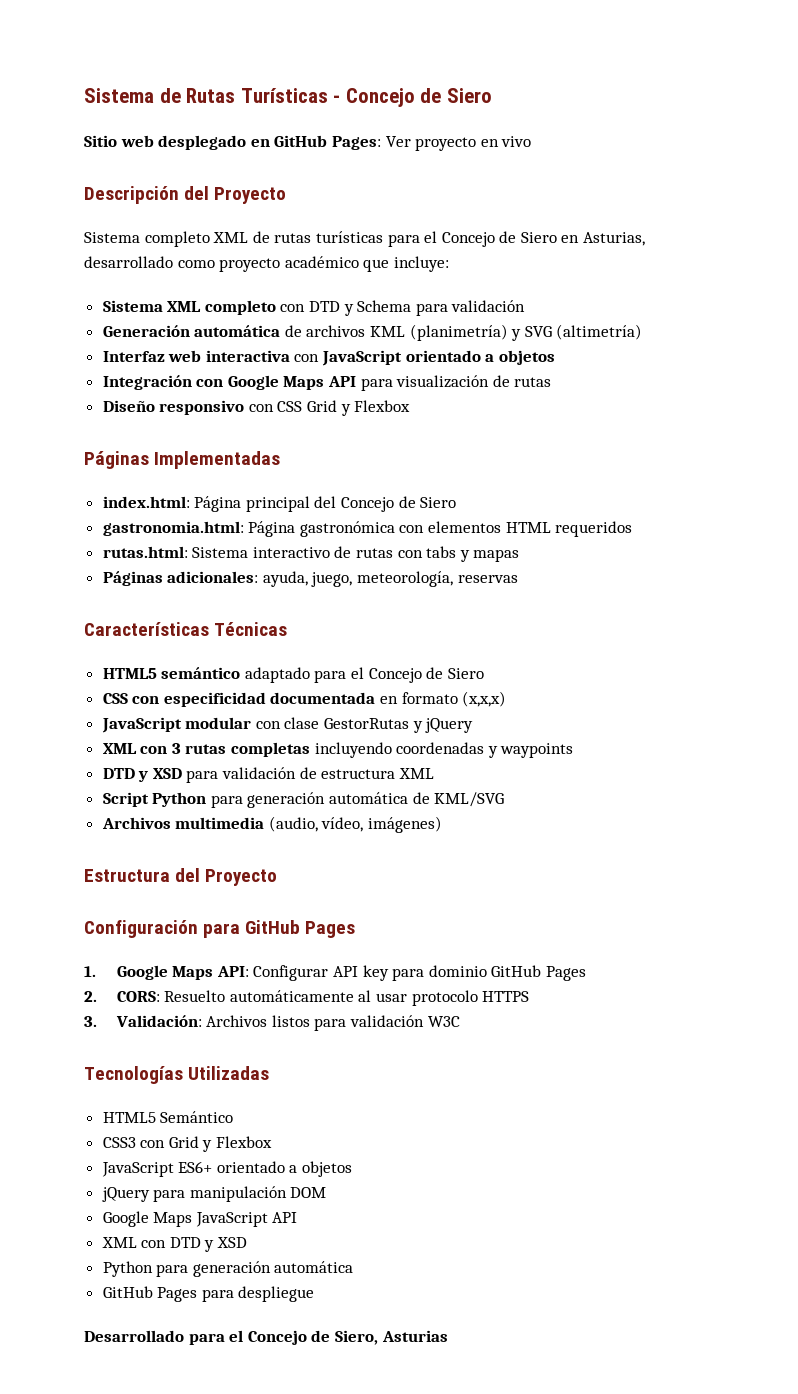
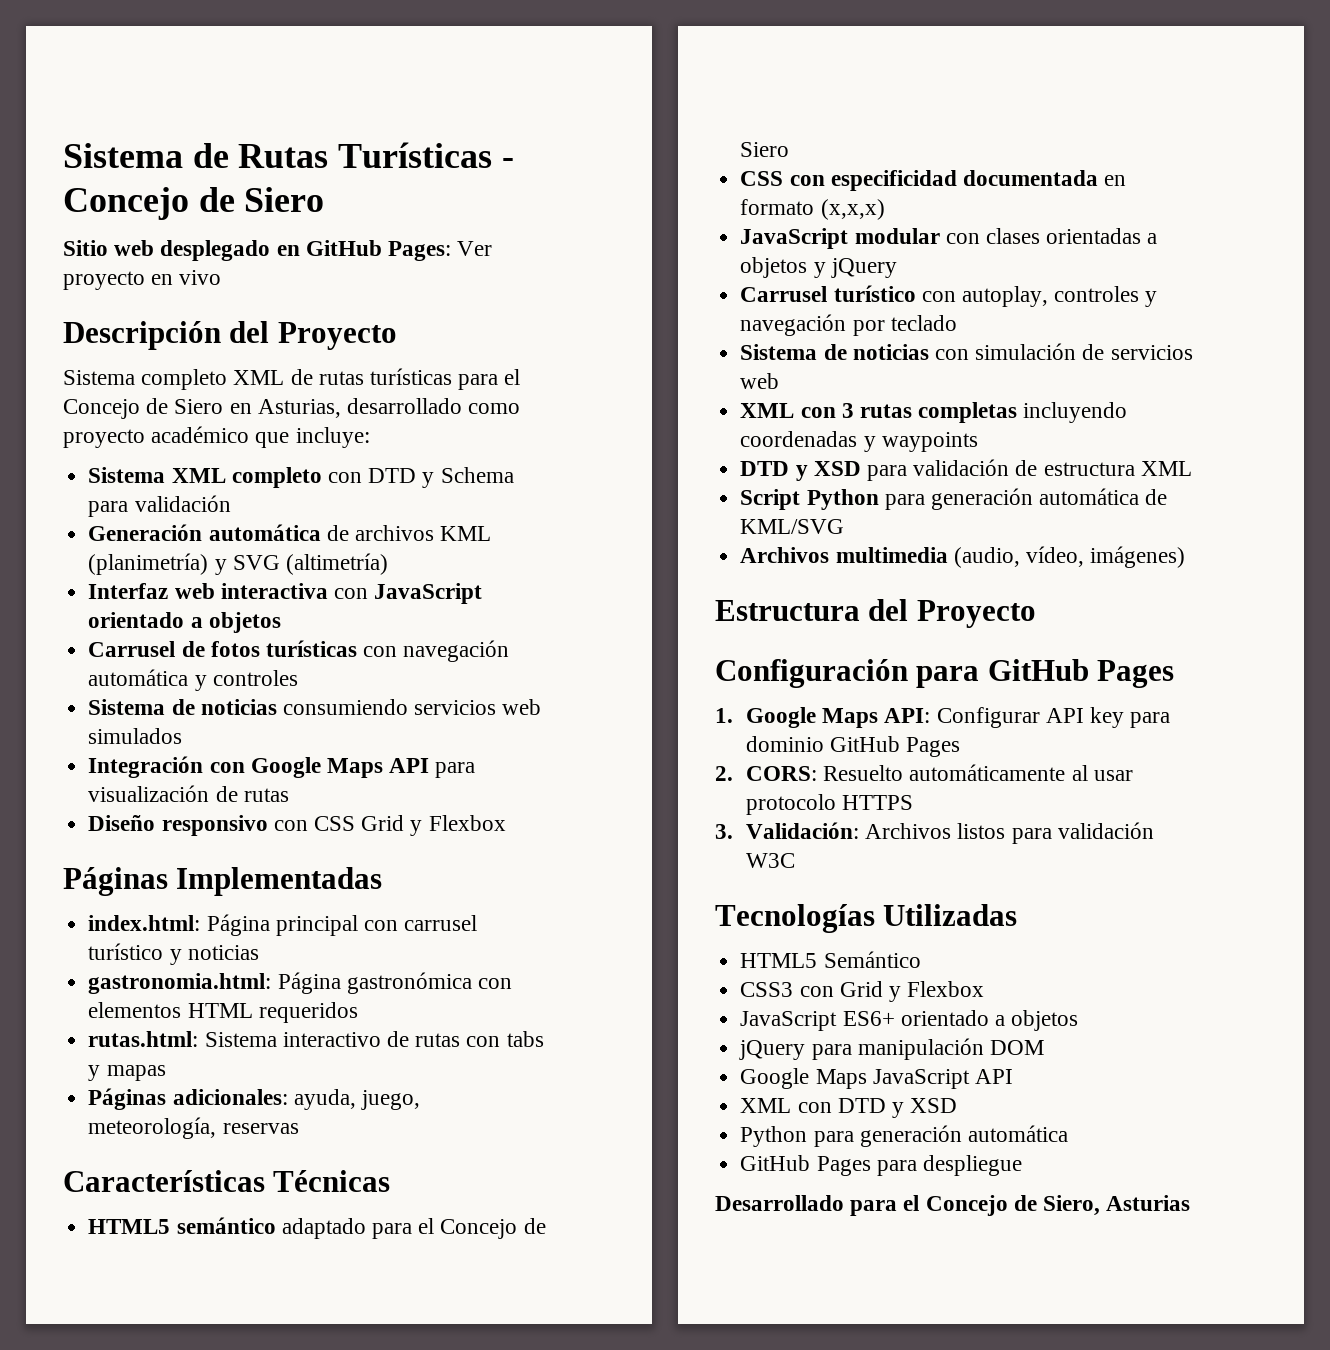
(555, 357) none -> [88,640,510,662] [88,669,298,691] [88,699,542,715] [88,728,183,744] // Carrusel de fotos turísticas con navegación automática y controles // Sistema de noticias consumiendo servicios web simulados
[314,496,457,512] del Concejo de Siero -> [363,915,478,931] [88,943,259,965] con carrusel turístico y noticias
[284,717,474,733] clase GestorRutas y jQuery -> [985,228,1158,244] [740,257,897,278] [740,285,1158,307] [740,314,957,336] [740,343,1193,360] [740,373,780,389] clases orientadas a objetos y jQuery // Carrusel turístico con autoplay, controles y navegación por teclado // Sistema de noticias con simulación de servicios web

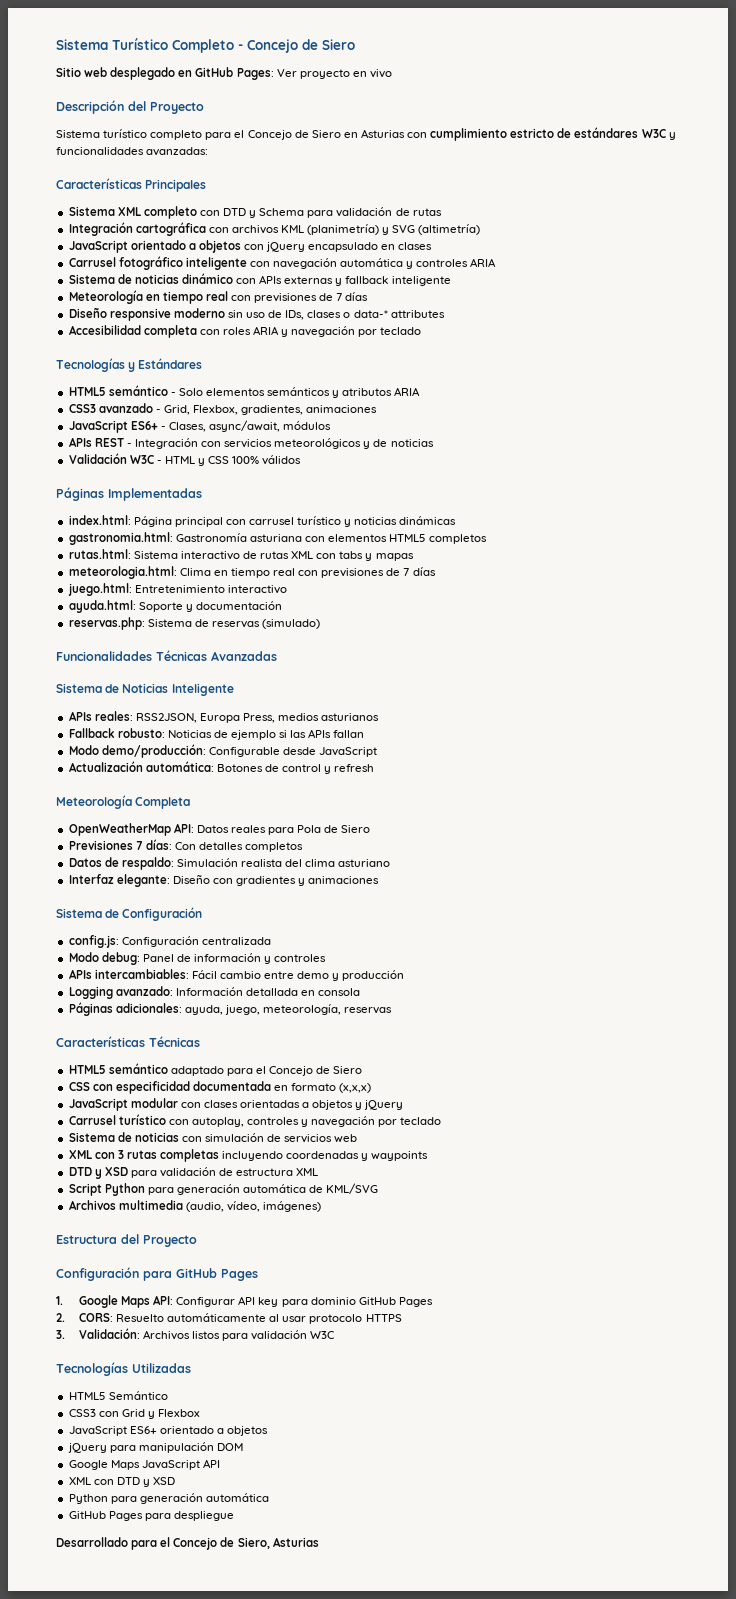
[63,142,493,168] Sistema de Rutas Turísticas -> [56,38,234,53] Sistema Turístico Completo
[141,368,453,390] completo XML de rutas turísticas -> [103,129,203,140] turístico completo
[257,398,521,418] [63,426,370,448] Asturias, desarrollado como proyecto académico que incluye: -> [360,127,676,141] [56,147,209,156] [56,178,207,192] Asturias con cumplimiento estricto de estándares W3C y funcionalidades avanzadas: // Características Principales
[88,524,349,541] // Generación automática de -> [395,208,442,216] [68,222,229,236] de rutas // Integración cartográfica con
[88,583,368,599] Interfaz web interactiva con -> (481, 229) none
[88,640,357,657] // Carrusel de fotos turísticas -> [244,242,433,252] [68,256,247,270] con jQuery encapsulado en clases // Carrusel fotográfico inteligente
[88,699,542,715] [88,728,183,744] [88,756,476,778] [88,785,289,802] [88,815,506,836] // Sistema de noticias consumiendo servicios web simulados // Integración con Google Maps API para visualización de rutas // Diseño responsivo con CSS Grid y Flexbox -> [470,258,497,267] [68,273,451,286] [68,290,369,304] [68,307,445,321] [68,325,422,338] [56,358,203,372] [68,385,421,398] [68,403,378,415] [68,420,332,433] [68,437,434,449] [68,453,302,466] ARIA // Sistema de noticias dinámico con APIs externas y fallback inteligente // Meteorología en tiempo real con previsiones de 7 días // Diseño responsive moderno sin uso de IDs, clases o data-* attributes // Accesibilidad completa con roles ARIA y navegación por teclado // Tecnologías y Estándares // HTML5 semántico - Solo elementos semánticos y atributos ARIA // CSS3 avanzado - Grid, Flexbox, gradientes, animaciones // JavaScript ES6+ - Clases, async/await, módulos // APIs REST - Integración con servicios meteorológicos y de noticias // Validación W3C - HTML y CSS 100% válidos
(259, 952) none -> [399,516,457,525] dinámicas
[277,972,512,994] [88,1002,358,1023] Página gastronómica con elementos HTML requeridos -> [175,533,488,544] Gastronomía asturiana con elementos HTML5 completos
(461, 1040) none -> [291,551,314,559] XML
(166, 1073) none -> [68,566,436,579] [67,583,287,596] [68,600,282,613] [68,617,321,630] [56,650,277,661] [56,683,234,696] [68,711,380,723] [68,728,365,740] [68,744,378,758] [68,761,375,774] [56,795,191,809] [68,823,371,836] [68,839,304,852] [68,857,391,870] [68,874,380,887] [56,907,203,921] [68,935,271,948] [68,952,327,965] [68,969,405,981] [68,986,361,999] // meteorologia.html: Clima en tiempo real con previsiones de 7 días // juego.html: Entretenimiento interactivo // ayuda.html: Soporte y documentación // reservas.php: Sistema de reservas (simulado) // Funcionalidades Técnicas Avanzadas // Sistema de Noticias Inteligente // APIs reales: RSS2JSON, Europa Press, medios asturianos // Fallback robusto: Noticias de ejemplo si las APIs fallan // Modo demo/producción: Configurable desde JavaScript // Actualización automática: Botones de control y refresh // Meteorología Completa // OpenWeatherMap API: Datos reales para Pola de Siero // Previsiones 7 días: Con detalles completos // Datos de respaldo: Simulación realista del clima asturiano // Interfaz elegante: Diseño con gradientes y animaciones // Sistema de Configuración // config.js: Configuración centralizada // Modo debug: Panel de información y controles // APIs intercambiables: Fácil cambio entre demo y producción // Logging avanzado: Información detallada en consola

